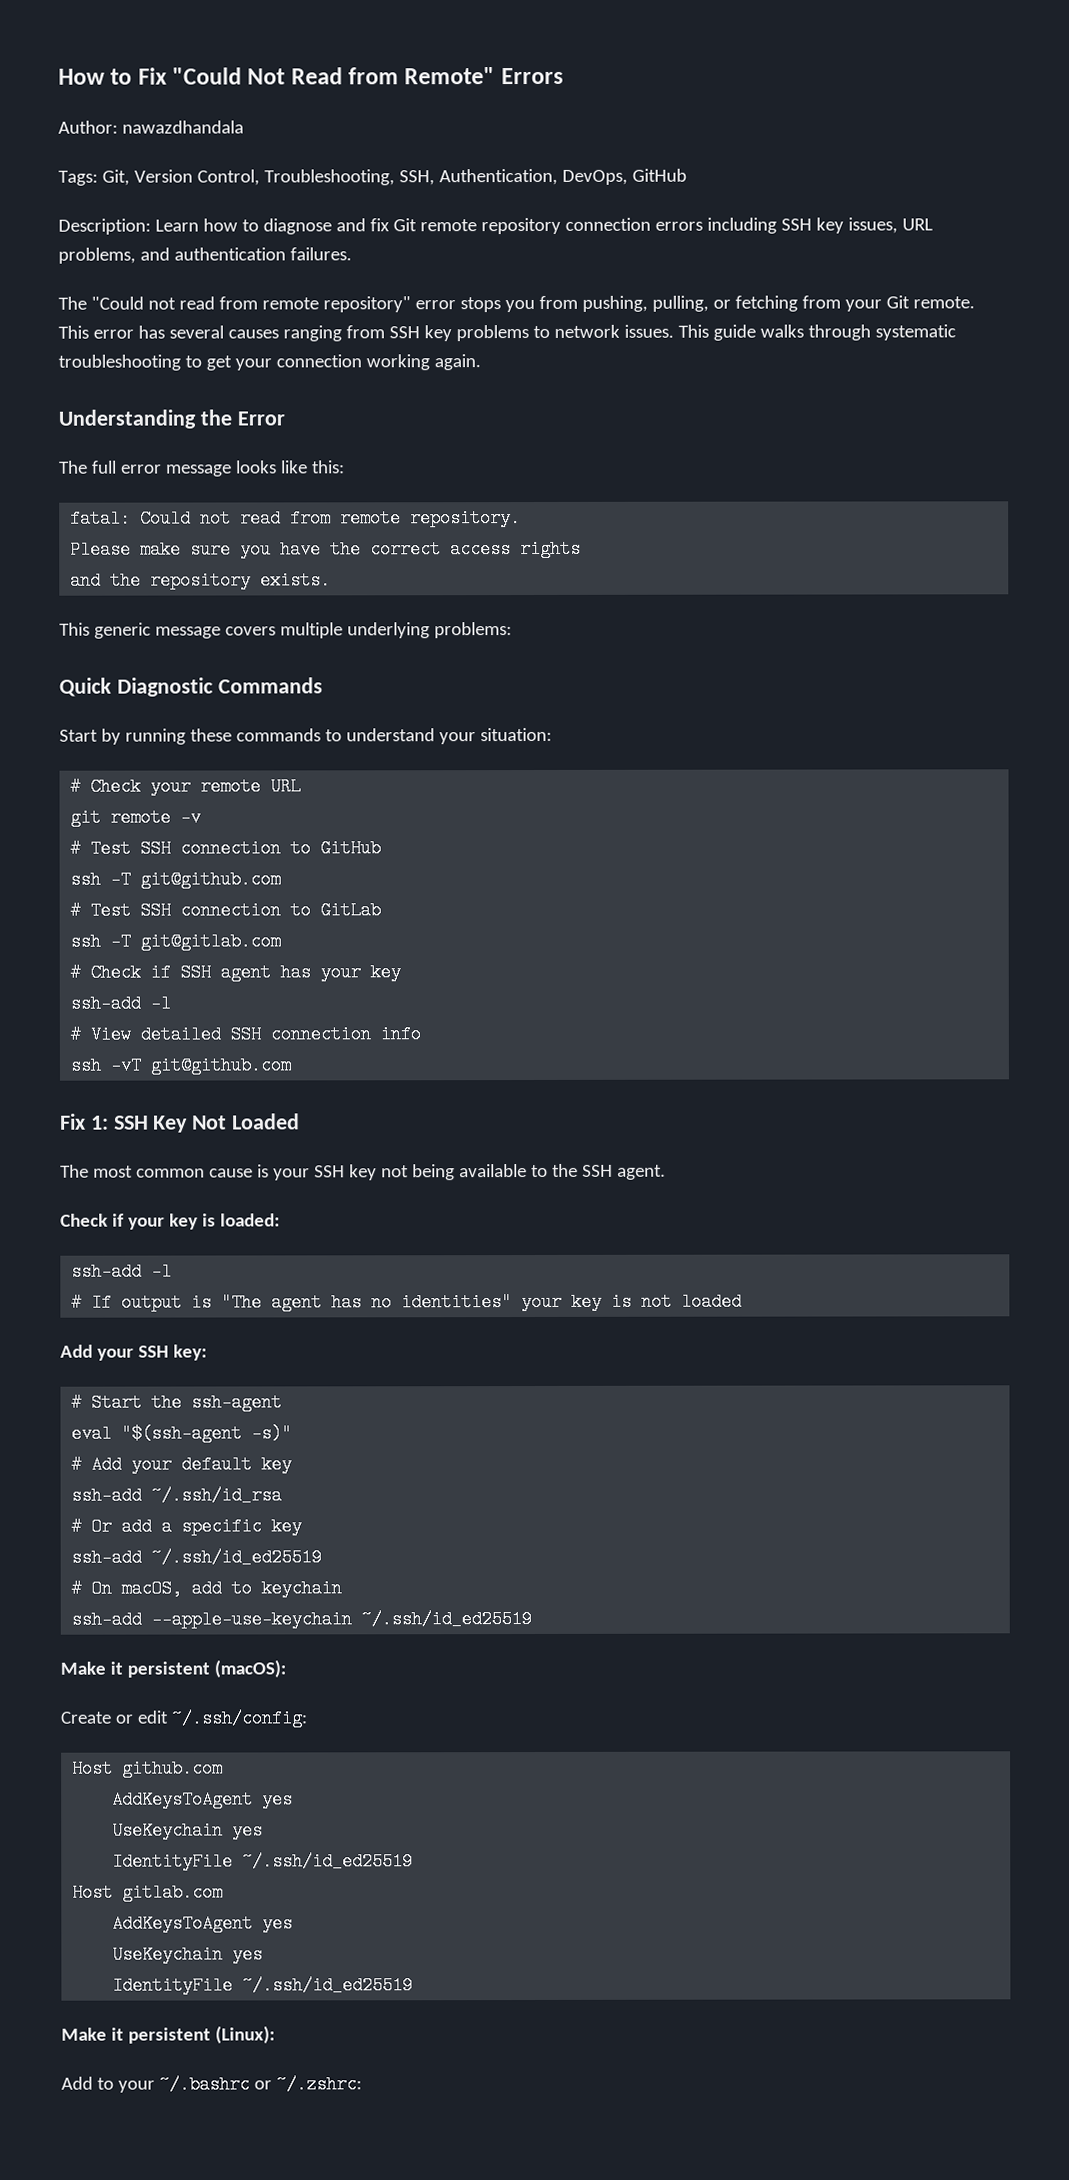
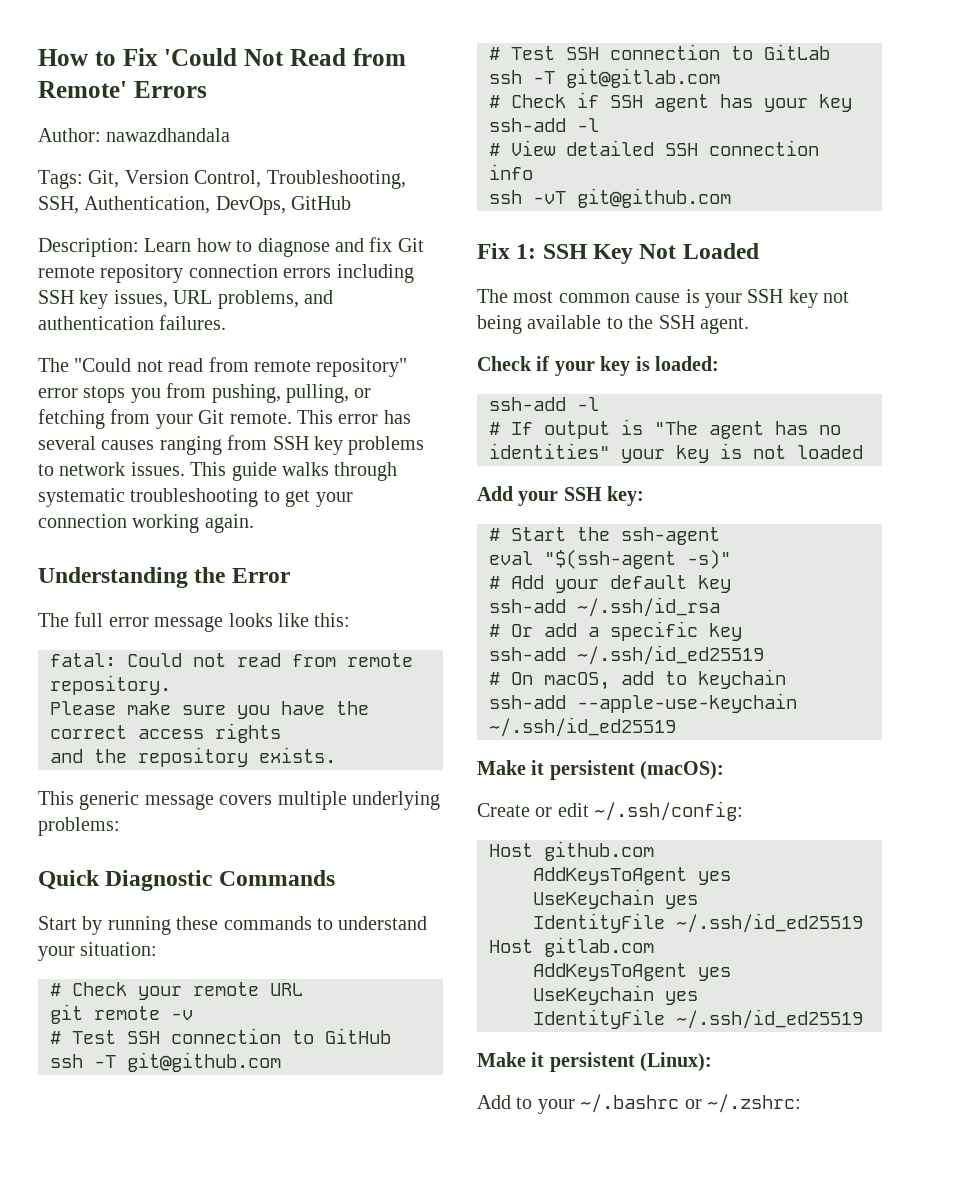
[172,67,243,85] "Could -> [164,48,238,66] 'Could
[404,67,496,85] Remote" -> [38,81,127,98] Remote'

